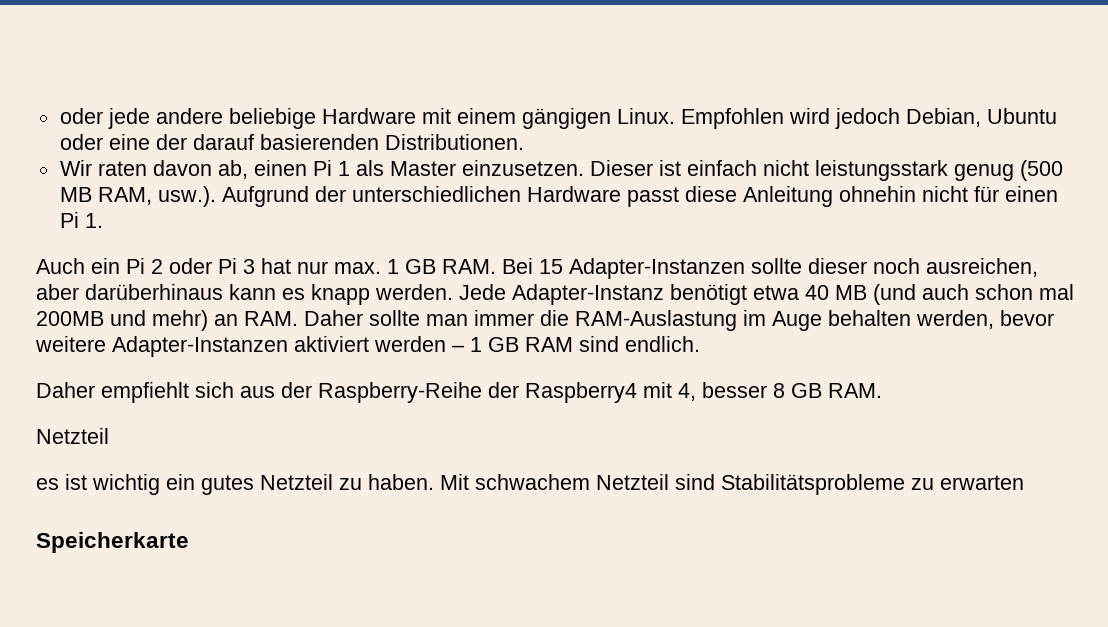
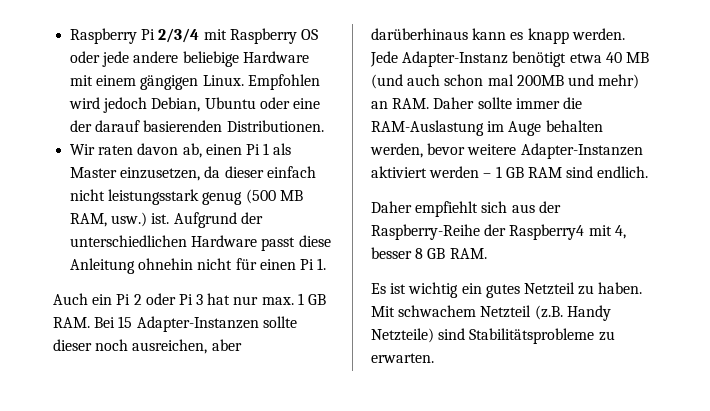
(59, 116) none -> [70,28,318,44] Raspberry Pi 2/3/4 mit Raspberry OS
[461,160,681,176] einzusetzen. Dieser ist -> [120,166,264,181] einzusetzen, da dieser
[157,186,216,207] usw.). -> [111,212,170,227] usw.) ist.
[426,314,468,326] man -> (512, 103) none
[36,428,109,444] [36,478,59,490] Netzteil // es -> [371,283,386,294] Es
(669, 482) none -> [534,305,611,321] [371,328,434,343] (z.B. Handy Netzteile)
[940,475,1024,490] [36,532,189,553] erwarten // Speicherkarte -> [371,353,434,363] erwarten.

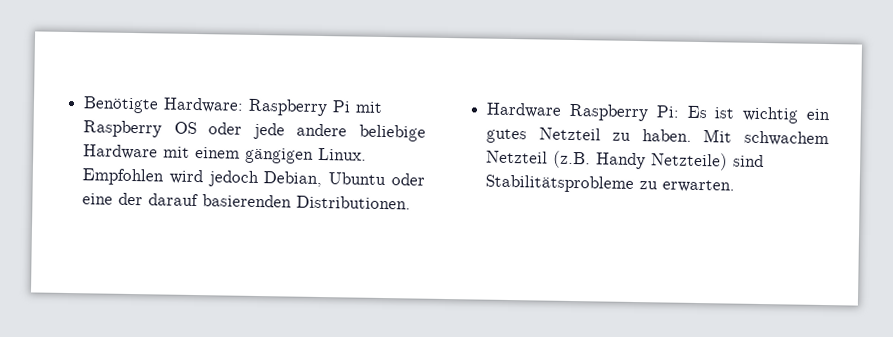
(70, 36) none -> [83,96,245,114] Benötigte Hardware:
[158,28,200,43] 2/3/4 -> (352, 106) none
[70,143,292,158] [70,166,316,181] [70,189,303,205] [70,212,263,228] [70,235,331,251] [70,258,327,274] [53,293,327,305] [53,316,297,332] [53,339,242,354] [371,28,625,44] [370,51,649,67] [371,74,640,89] [371,97,582,109] [371,120,603,136] [370,143,643,159] [371,166,649,178] [371,201,561,217] [371,224,626,240] [371,247,487,259] Wir raten davon ab, einen Pi 1 als Master einzusetzen, da dieser einfach nicht leistungsstark genug (500 MB RAM, usw.) ist. Aufgrund der unterschiedlichen Hardware passt diese Anleitung ohnehin nicht für einen Pi 1. // Auch ein Pi 2 oder Pi 3 hat nur max. 1 GB RAM. Bei 15 Adapter-Instanzen sollte dieser noch ausreichen, aber darüberhinaus kann es knapp werden. Jede Adapter-Instanz benötigt etwa 40 MB (und auch schon mal 200MB und mehr) an RAM. Daher sollte immer die RAM-Auslastung im Auge behalten werden, bevor weitere Adapter-Instanzen aktiviert werden – 1 GB RAM sind endlich. // Daher empfiehlt sich aus der Raspberry-Reihe der Raspberry4 mit 4, besser 8 GB RAM. // -> [486,102,680,122] Hardware Raspberry Pi:

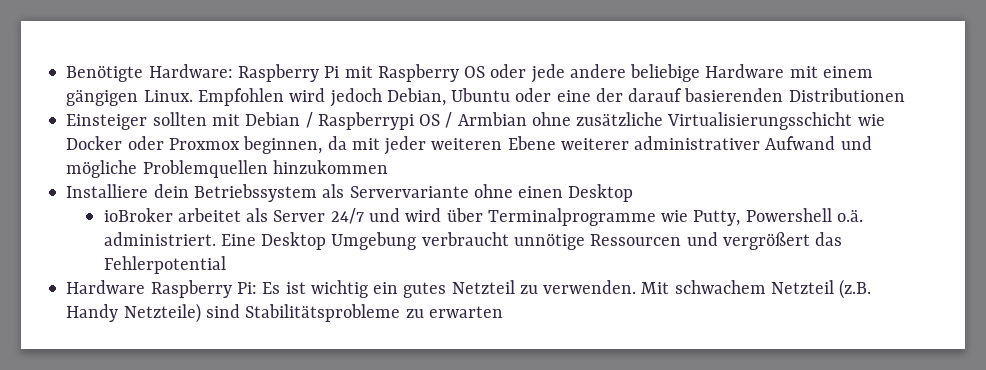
[296,195,412,210] Distributionen. -> [788,88,905,102] [66,112,885,130] [66,136,872,155] [66,160,388,178] [66,184,634,202] [103,208,863,226] [103,232,843,250] [103,256,226,274] Distributionen // Einsteiger sollten mit Debian / Raspberrypi OS / Armbian ohne zusätzliche Virtualisierungsschicht wie Docker oder Proxmox beginnen, da mit jeder weiteren Ebene weiterer administrativer Aufwand und mögliche Problemquellen hinzukommen // Installiere dein Betriebssystem als Servervariante ohne einen Desktop // ioBroker arbeitet als Server 24/7 und wird über Terminalprogramme wie Putty, Powershell o.ä. administriert. Eine Desktop Umgebung verbraucht unnötige Ressourcen und vergrößert das Fehlerpotential
[641,129,692,142] haben. -> [543,280,637,294] verwenden.
[662,179,736,193] erwarten. -> [428,306,503,318] erwarten

